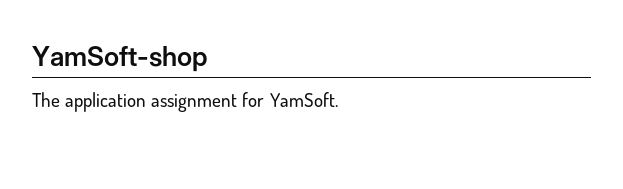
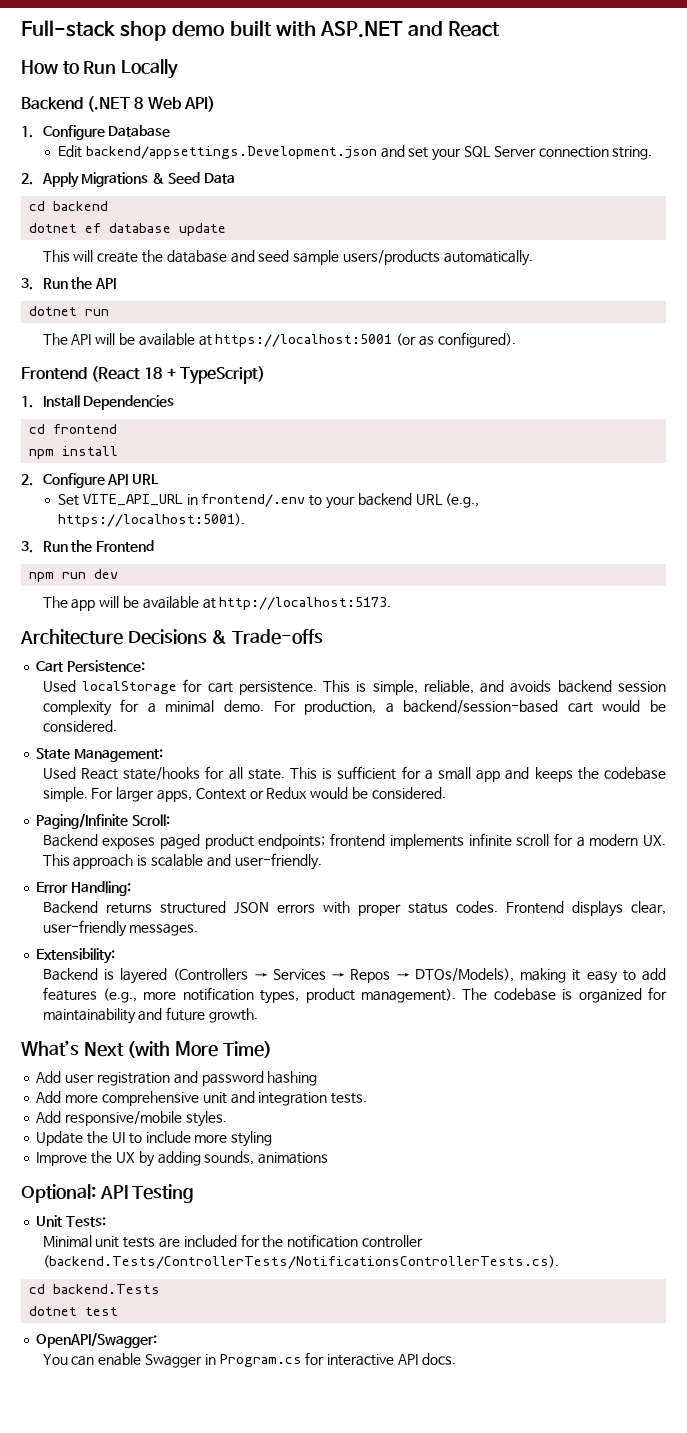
[32,46,208,72] [32,92,338,112] YamSoft-shop // The application assignment for YamSoft. -> [21,20,500,41] [21,59,179,79] [21,96,215,112] [21,125,171,140] [58,145,653,161] [21,172,235,188] [29,201,109,211] [29,223,227,236] [42,250,533,266] [21,277,117,290] [29,306,110,316] [42,332,516,348] [21,366,265,384] [21,395,175,410] [29,424,118,434] [29,446,119,459] [21,473,160,488] [58,493,480,509] [58,513,246,527] [21,540,155,553] [29,569,119,582] [42,596,392,611] [20,629,324,645] [36,660,146,672] [42,679,666,695] [42,699,667,716] [42,720,117,732] [36,748,164,762] [42,766,667,782] [42,787,446,802] [36,813,171,829] [42,833,666,849] [42,853,322,870] [36,881,132,896] [42,901,666,917] [42,920,199,937] [36,948,116,964] [42,968,666,984] [42,987,667,1004] [42,1007,258,1024] [21,1040,272,1058] [36,1071,318,1086] [36,1091,368,1106] [36,1111,227,1127] [36,1131,273,1147] [36,1151,329,1167] [21,1184,195,1203] [36,1215,107,1227] [42,1234,423,1248] [42,1255,559,1269] [29,1284,161,1294] [29,1306,119,1316] [36,1332,158,1348] [42,1352,456,1368] Full-stack shop demo built with ASP.NET and React // How to Run Locally // Backend (.NET 8 Web API) // 1. Configure Database // Edit backend/appsettings.Development.json and set your SQL Server connection string. // 2. Apply Migrations & Seed Data // cd backend // dotnet ef database update // This will create the database and seed sample users/products automatically. // 3. Run the API // dotnet run // The API will be available at https://localhost:5001 (or as configured). // Frontend (React 18 + TypeScript) // 1. Install Dependencies // cd frontend // npm install // 2. Configure API URL // Set VITE_API_URL in frontend/.env to your backend URL (e.g., https://localhost:5001). // 3. Run the Frontend // npm run dev // The app will be available at http://localhost:5173. // Architecture Decisions & Trade-offs // Cart Persistence: // Used localStorage for cart persistence. This is simple, reliable, and avoids backend session complexity for a minimal demo. For production, a backend/session-based cart would be considered. // State Management: // Used React state/hooks for all state. This is sufficient for a small app and keeps the codebase simple. For larger apps, Context or Redux would be considered. // Paging/Infinite Scroll: // Backend exposes paged product endpoints; frontend implements infinite scroll for a modern UX. This approach is scalable and user-friendly. // Error Handling: // Backend returns structured JSON errors with proper status codes. Frontend displays clear, user-friendly messages. // Extensibility: // Backend is layered (Controllers → Services → Repos → DTOs/Models), making it easy to add features (e.g., more notification types, product management). The codebase is organized for maintainability and future growth. // What’s Next (with More Time) // Add user registration and password hashing // Add more comprehensive unit and integration tests. // Add responsive/mobile styles. // Update the UI to include more styling // Improve the UX by adding sounds, animations // Optional: API Testing // Unit Tests: // Minimal unit tests are included for the notification controller (backend.Tests/ControllerTests/NotificationsControllerTests.cs). // cd backend.Tests // dotnet test // OpenAPI/Swagger: // You can enable Swagger in Program.cs for interactive API docs.

